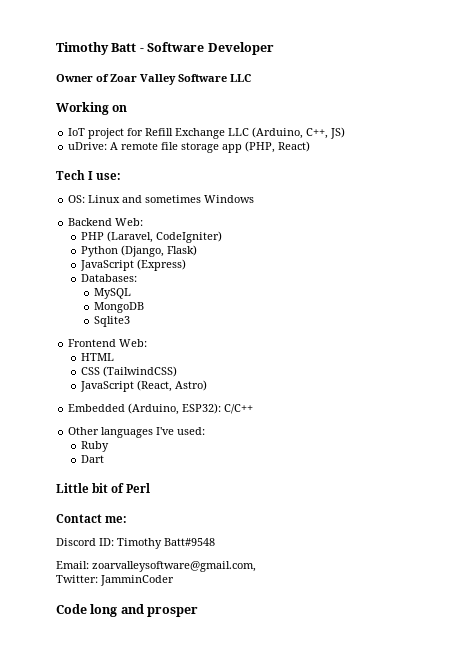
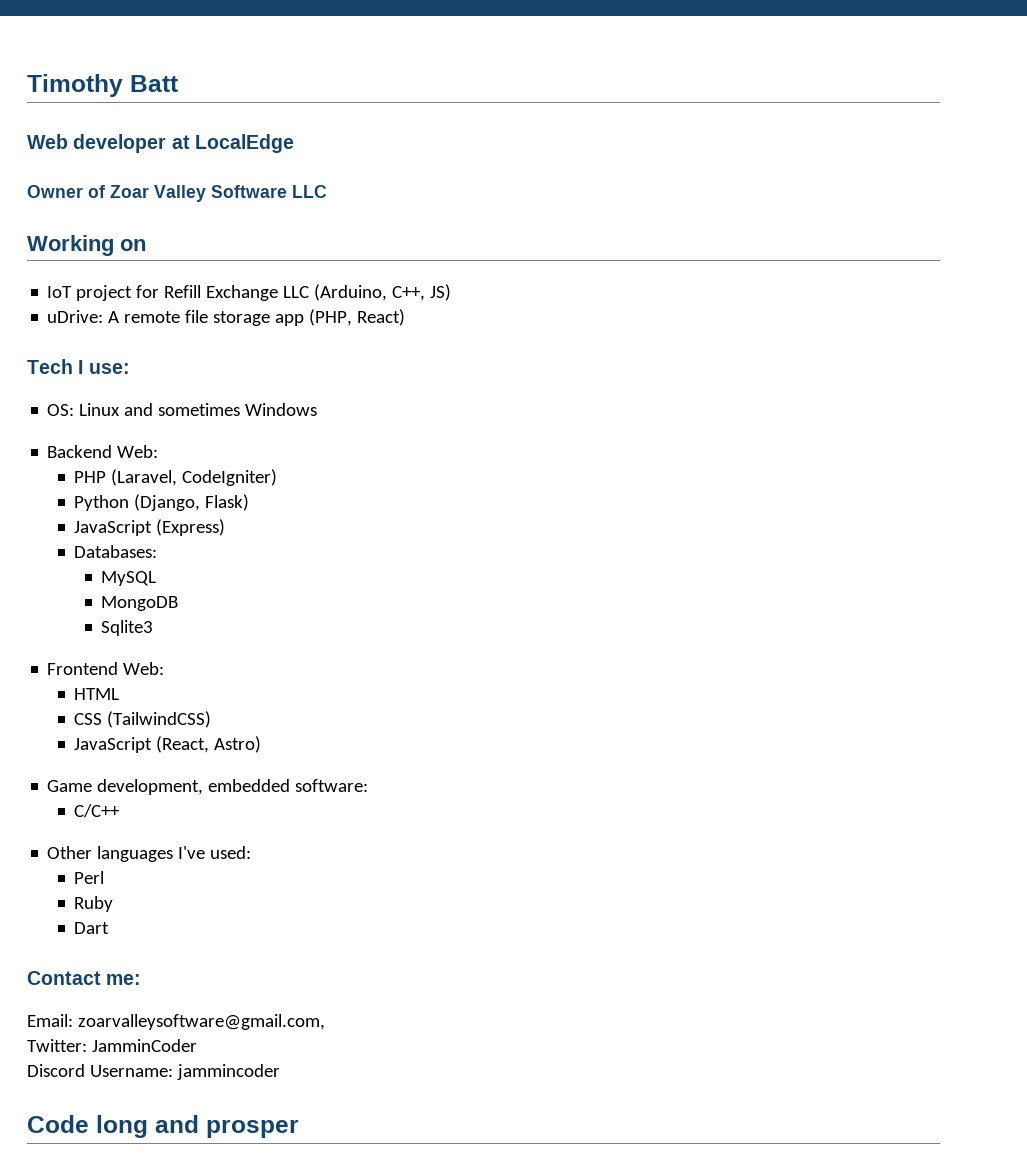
[139,42,274,55] - Software Developer -> [27,134,294,153] // Web developer at LocalEdge
[68,403,222,415] Embedded (Arduino, ESP32): -> [47,779,369,795] Game development, embedded software: //
(206, 431) none -> [74,871,105,884] // Perl
[56,483,151,493] [56,514,128,523] [56,538,215,549] Little bit of Perl // Contact me: // Discord ID: Timothy Batt#9548 -> [27,971,142,985] Contact me:
(174, 580) none -> [27,1064,280,1080] // Discord Username: jammincoder

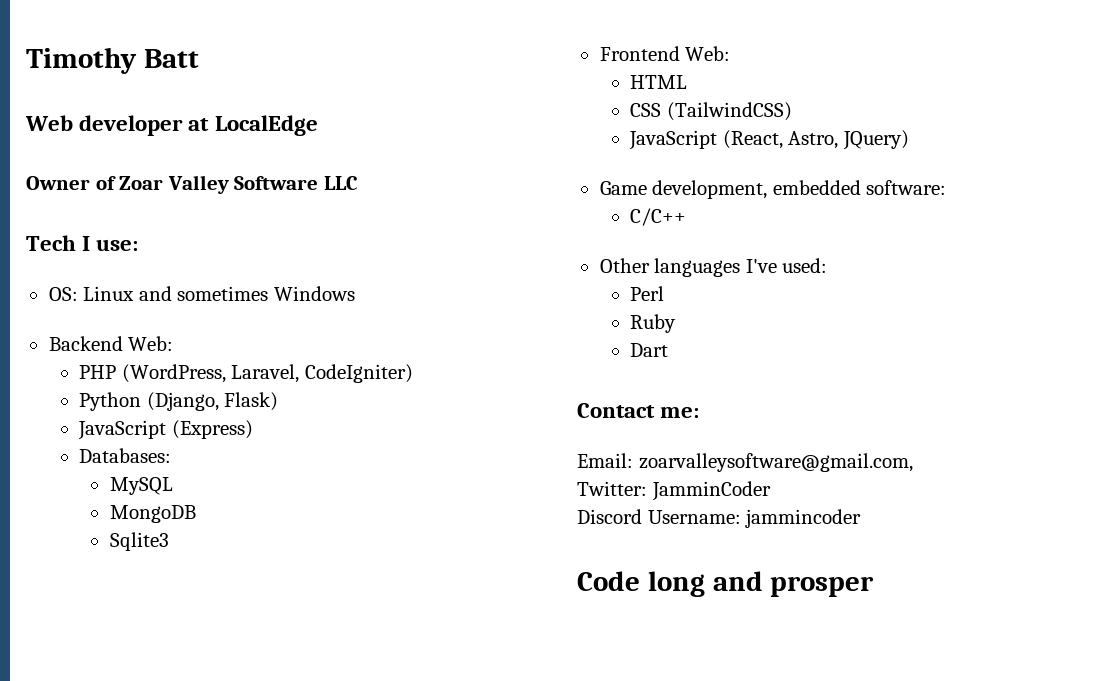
[27,235,146,256] [47,284,452,301] [47,309,406,326] // Working on // IoT project for Refill Exchange LLC (Arduino, C++, JS) // uDrive: A remote file storage app (PHP, React) -> (358, 183) none
[111,469,178,486] (Laravel, -> [121,364,300,383] (WordPress, Laravel,
[214,736,262,753] Astro) -> [788,130,909,150] Astro, JQuery)

